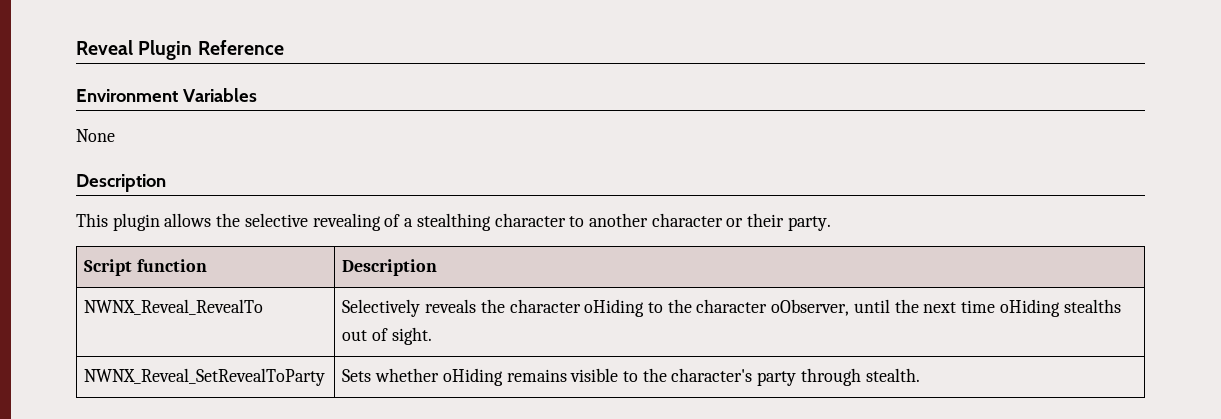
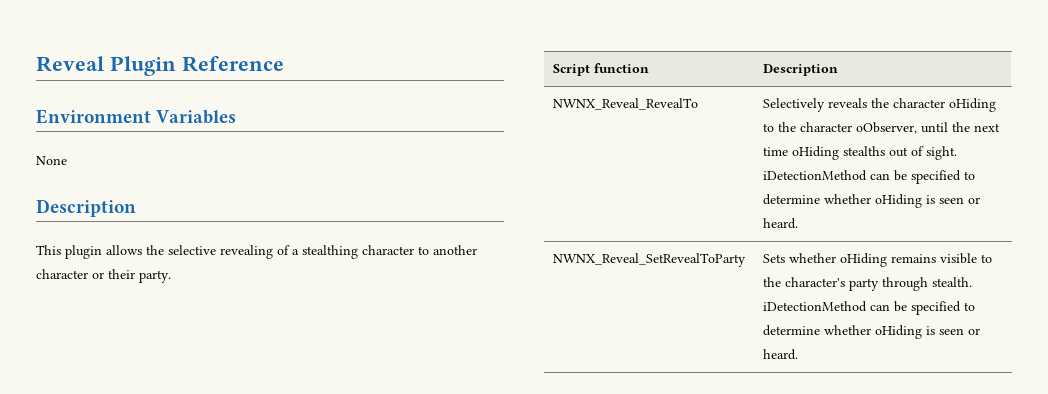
(432, 336) none -> [762,170,975,184] [762,194,980,208] [762,218,798,229] iDetectionMethod can be specified to determine whether oHiding is seen or heard.
(920, 375) none -> [762,301,975,315] [762,325,980,339] [762,349,798,360] iDetectionMethod can be specified to determine whether oHiding is seen or heard.

